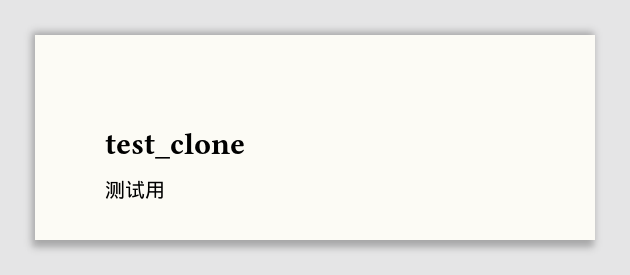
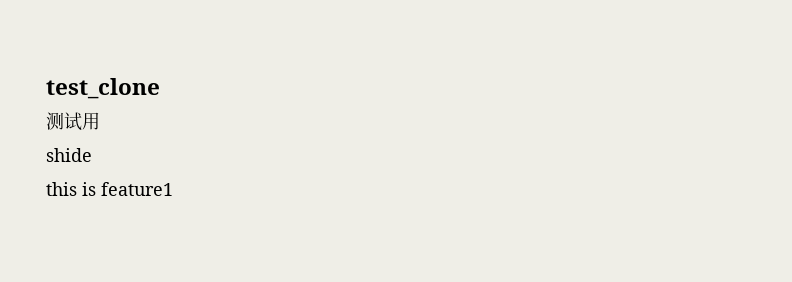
(165, 190) none -> [46,148,92,162] [46,182,173,196] // shide // this is feature1

